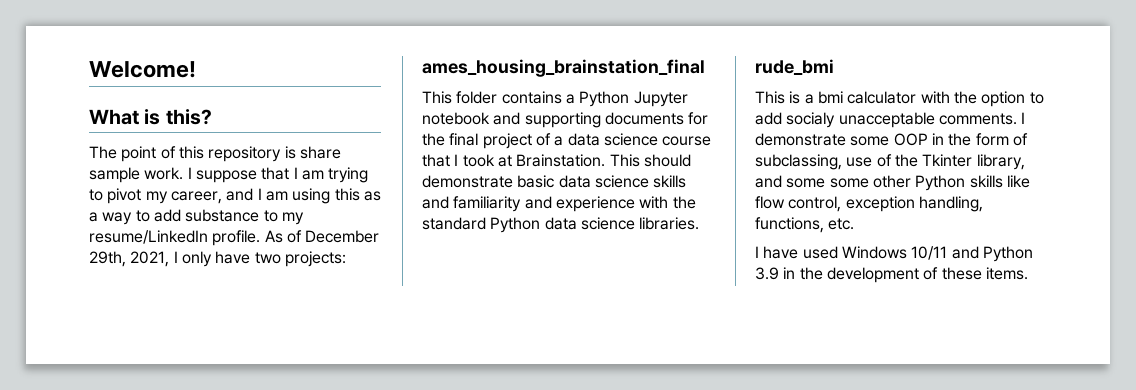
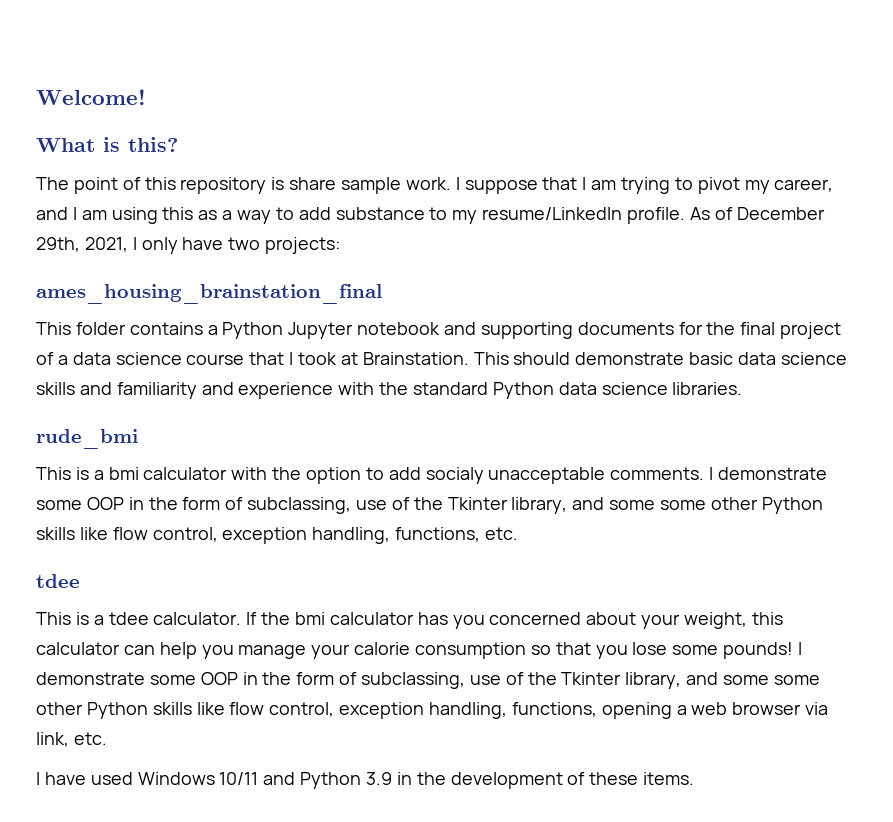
(855, 224) none -> [36,574,80,588] [36,612,783,629] [36,642,803,659] [36,672,820,689] [36,702,829,719] [36,732,107,747] // tdee // This is a tdee calculator. If the bmi calculator has you concerned about your weight, this calculator can help you manage your calorie consumption so that you lose some pounds! I demonstrate some OOP in the form of subclassing, use of the Tkinter library, and some some other Python skills like flow control, exception handling, functions, opening a web browser via link, etc.

